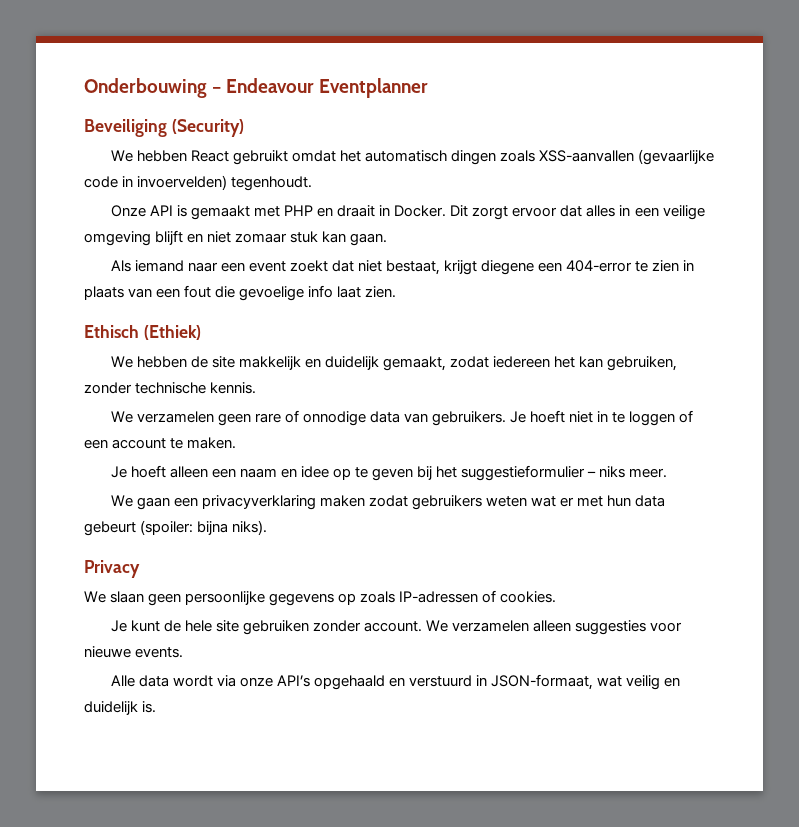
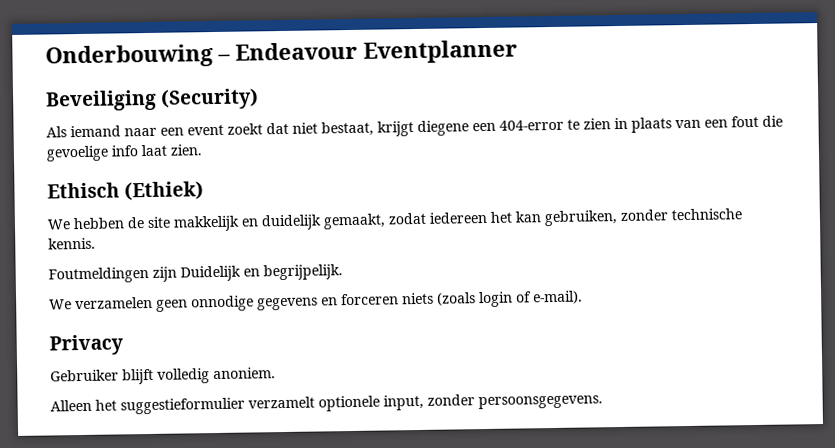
[110,149,715,165] [84,175,313,191] [110,205,705,220] [84,230,388,246] // We hebben React gebruikt omdat het automatisch dingen zoals XSS-aanvallen (gevaarlijke code in invoervelden) tegenhoudt. // Onze API is gemaakt met PHP en draait in Docker. Dit zorgt ervoor dat alles in een veilige omgeving blijft en niet zomaar stuk kan gaan. -> (260, 99) none
[110,410,694,426] [84,437,237,449] [110,465,668,481] [110,495,666,510] [84,520,268,536] [84,560,140,578] [84,590,557,606] [110,620,683,635] [84,646,184,658] [110,674,681,690] [84,701,157,715] We verzamelen geen rare of onnodige data van gebruikers. Je hoeft niet in te loggen of een account te maken. // Je hoeft alleen een naam en idee op te geven bij het suggestieformulier – niks meer. // We gaan een privacyverklaring maken zodat gebruikers weten wat er met hun data gebeurt (spoiler: bijna niks). // Privacy // We slaan geen persoonlijke gegevens op zoals IP-adressen of cookies. // Je kunt de hele site gebruiken zonder account. We verzamelen alleen suggesties voor nieuwe events. // Alle data wordt via onze API’s opgehaald en verstuurd in JSON-formaat, wat veilig en duidelijk is. -> [48,264,343,284] [49,290,583,312] [49,334,123,356] [50,367,276,385] [50,394,603,415] Foutmeldingen zijn Duidelijk en begrijpelijk. // We verzamelen geen onnodige gegevens en forceren niets (zoals login of e-mail). // Privacy // Gebruiker blijft volledig anoniem. // Alleen het suggestieformulier verzamelt optionele input, zonder persoonsgegevens.

